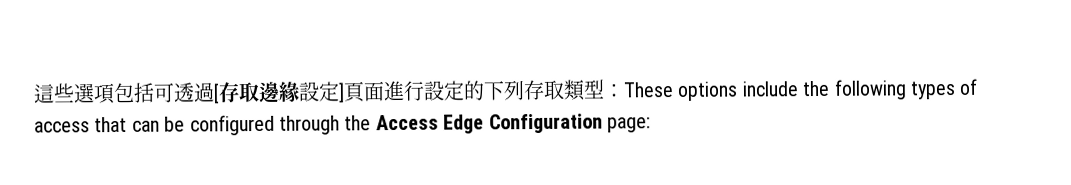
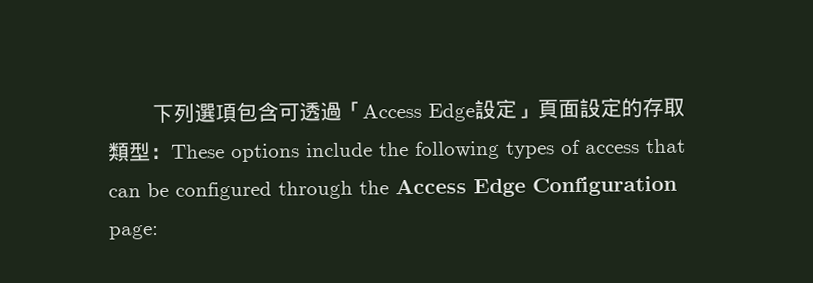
[33,80,525,105] 這些選項包括可透過[存取邊緣設定]頁面進行設定的下列 -> [151,97,643,124] 下列選項包含可透過「Access Edge設定」頁面設定的

